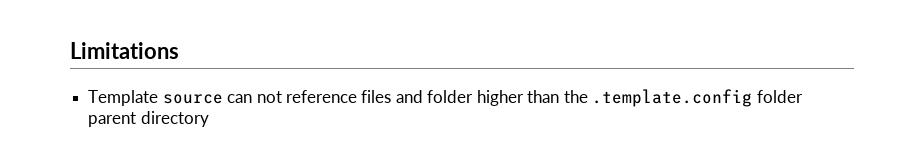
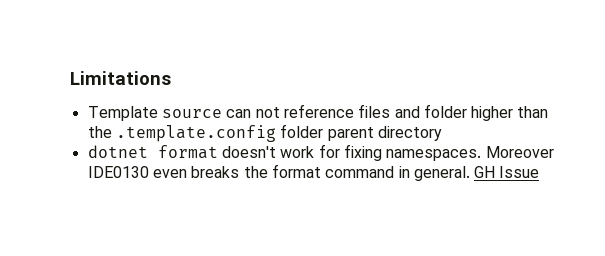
(209, 119) none -> [87,144,554,161] [87,164,540,181] // dotnet format doesn't work for fixing namespaces. Moreover IDE0130 even breaks the format command in general. GH Issue

